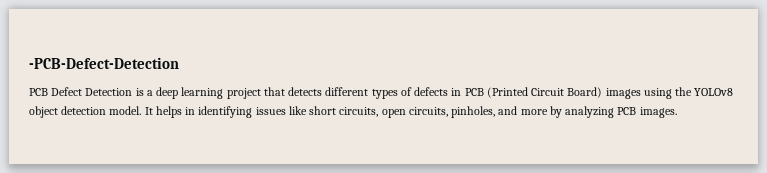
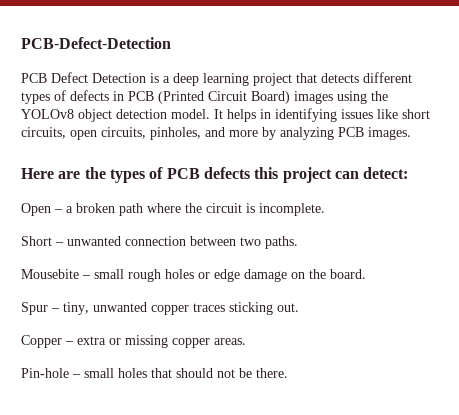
[29,57,179,69] -PCB-Defect-Detection -> [21,37,171,49] PCB-Defect-Detection
(677, 112) none -> [21,167,409,183] [21,203,325,216] [21,236,298,249] [21,269,366,282] [21,302,299,315] [21,335,246,348] [21,368,288,378] // Here are the types of PCB defects this project can detect: // Open – a broken path where the circuit is incomplete. // Short – unwanted connection between two paths. // Mousebite – small rough holes or edge damage on the board. // Spur – tiny, unwanted copper traces sticking out. // Copper – extra or missing copper areas. // Pin-hole – small holes that should not be there.

